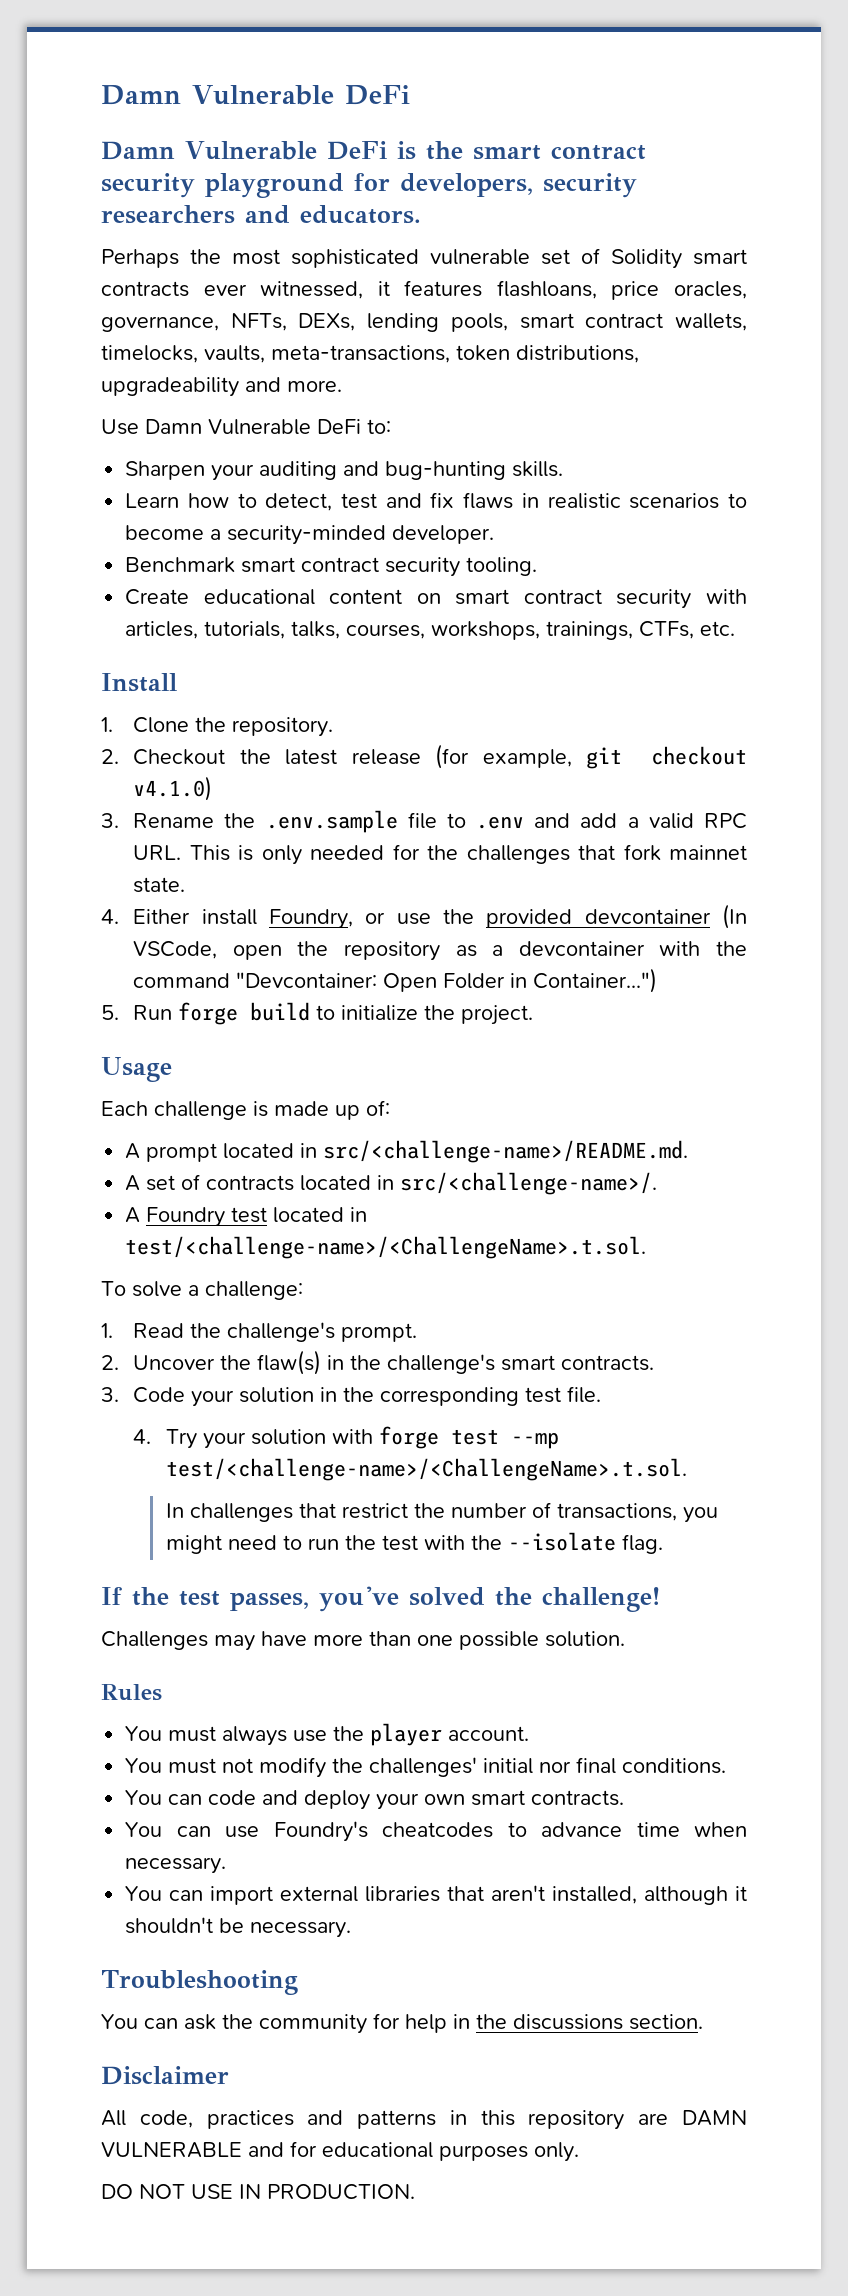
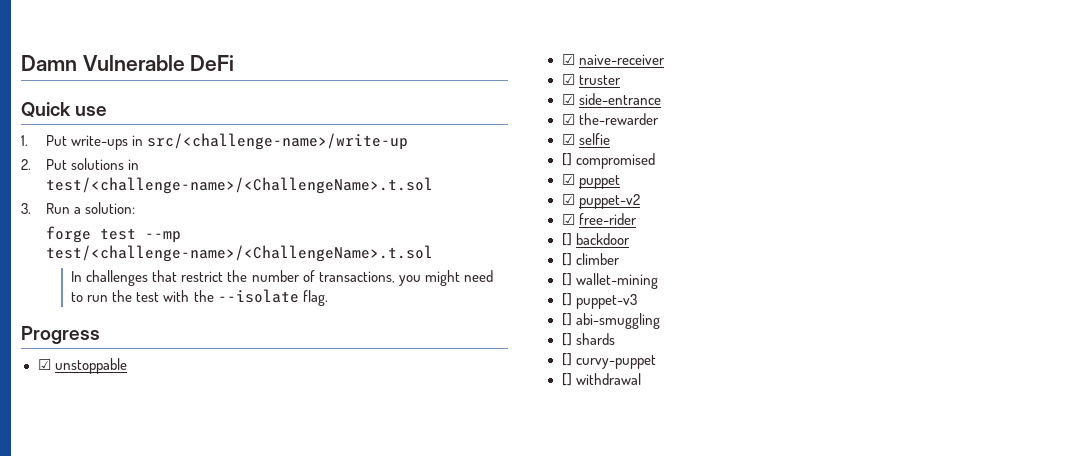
[101,141,646,160] [101,173,637,198] [101,205,421,224] [101,248,747,269] [101,280,747,300] [101,313,747,332] [101,345,639,363] [101,377,342,397] [101,419,391,435] [125,461,564,481] [125,492,747,511] [125,525,495,545] [125,557,538,577] [125,589,747,609] [125,621,736,640] [101,673,177,692] [101,717,334,737] [101,744,747,769] [133,776,213,801] [101,810,747,833] [133,844,747,865] [133,877,186,893] [101,904,747,929] [133,941,747,961] [133,968,658,993] [101,1002,534,1025] [101,1057,172,1082] [101,1100,390,1120] [125,1140,689,1163] [125,1172,658,1195] [125,1207,368,1227] [125,1236,647,1259] [101,1281,303,1300] [101,1322,418,1342] [101,1350,655,1375] [101,1386,602,1407] [133,1429,373,1449] Damn Vulnerable DeFi is the smart contract security playground for developers, security researchers and educators. // Perhaps the most sophisticated vulnerable set of Solidity smart contracts ever witnessed, it features flashloans, price oracles, governance, NFTs, DEXs, lending pools, smart contract wallets, timelocks, vaults, meta-transactions, token distributions, upgradeability and more. // Use Damn Vulnerable DeFi to: // Sharpen your auditing and bug-hunting skills. // Learn how to detect, test and fix flaws in realistic scenarios to become a security-minded developer. // Benchmark smart contract security tooling. // Create educational content on smart contract security with articles, tutorials, talks, courses, workshops, trainings, CTFs, etc. // Install // 1. Clone the repository. // 2. Checkout the latest release (for example, git checkout v4.1.0) // 3. Rename the .env.sample file to .env and add a valid RPC URL. This is only needed for the challenges that fork mainnet state. // 4. Either install Foundry, or use the provided devcontainer (In VSCode, open the repository as a devcontainer with the command "Devcontainer: Open Folder in Container...") // 5. Run forge build to initialize the project. // Usage // Each challenge is made up of: // A prompt located in src/<challenge-name>/README.md. // A set of contracts located in src/<challenge-name>/. // A Foundry test located in test/<challenge-name>/<ChallengeName>.t.sol. // To solve a challenge: // 1. Read the challenge's prompt. // 2. Uncover the flaw(s) in the challenge's smart contracts. // 3. Code your solution in the corresponding test file. // 4. Try your solution with -> [21,102,108,117] [21,133,409,150] [21,158,140,170] [46,177,434,194] [21,202,136,214] Quick use // 1. Put write-ups in src/<challenge-name>/write-up // 2. Put solutions in test/<challenge-name>/<ChallengeName>.t.sol // 3. Run a solution: //
[165,1458,687,1481] test/<challenge-name>/<ChallengeName>.t.sol. -> [46,245,434,262] test/<challenge-name>/<ChallengeName>.t.sol
[101,1586,660,1612] [101,1631,625,1651] [101,1684,162,1701] [125,1723,530,1746] [125,1757,727,1778] [125,1790,625,1810] [125,1821,748,1842] [125,1857,227,1874] [125,1885,747,1905] [125,1917,352,1938] [101,1970,298,1995] [101,2013,703,2034] [101,2066,229,2085] [101,2110,747,2130] [101,2141,579,2162] [101,2184,415,2200] If the test passes, you've solved the challenge! // Challenges may have more than one possible solution. // Rules // You must always use the player account. // You must not modify the challenges' initial nor final conditions. // You can code and deploy your own smart contracts. // You can use Foundry's cheatcodes to advance time when necessary. // You can import external libraries that aren't installed, although it shouldn't be necessary. // Troubleshooting // You can ask the community for help in the discussions section. // Disclaimer // All code, practices and patterns in this repository are DAMN VULNERABLE and for educational purposes only. // DO NOT USE IN PRODUCTION. -> [21,326,100,344] [37,358,127,374] [561,54,665,65] [561,74,621,85] [561,93,661,105] [561,113,659,125] [561,133,610,145] [561,153,655,169] [561,174,620,189] [561,194,640,209] [561,213,637,225] [561,233,630,246] [561,253,620,266] [561,273,658,289] [561,293,637,309] [561,313,660,329] [561,333,615,346] [561,353,656,369] [561,373,641,386] Progress // ☑ unstoppable // ☑ naive-receiver // ☑ truster // ☑ side-entrance // ☑ the-rewarder // ☑ selfie // [] compromised // ☑ puppet // ☑ puppet-v2 // ☑ free-rider // [] backdoor // [] climber // [] wallet-mining // [] puppet-v3 // [] abi-smuggling // [] shards // [] curvy-puppet // [] withdrawal

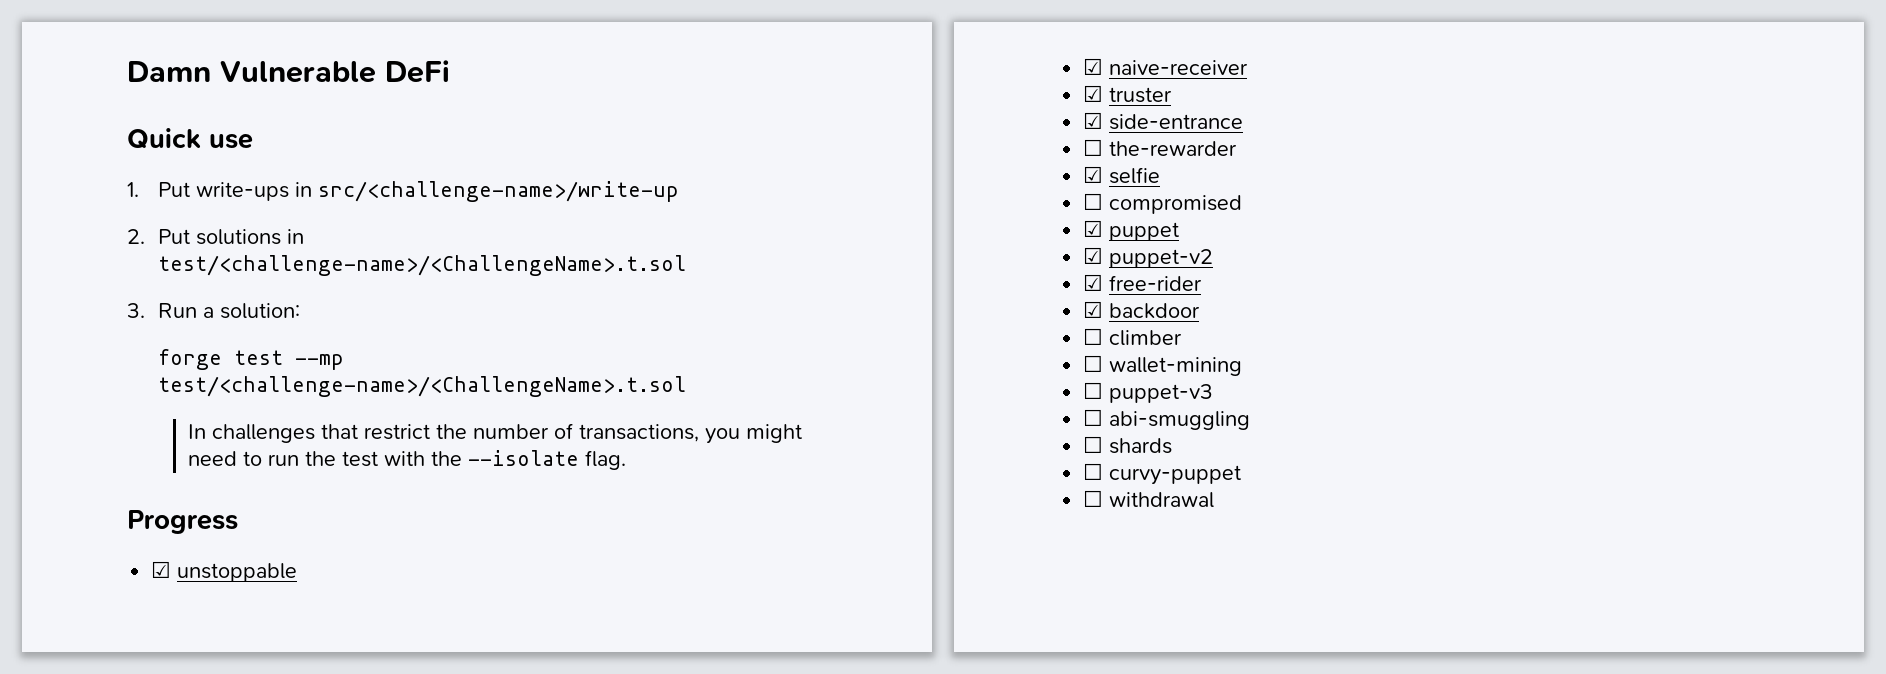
[561,114,575,125] ☑ -> [1083,139,1104,156] ☐
[561,153,572,166] [] -> [1083,193,1104,210] ☐
[561,233,572,246] [] -> [1083,301,1104,318] ☑
[561,253,572,266] [] -> [1083,328,1104,345] ☐
[561,273,572,286] [] -> [1083,355,1104,372] ☐
[561,293,572,306] [] -> [1083,382,1104,399] ☐
[561,313,572,326] [] -> [1083,409,1104,426] ☐
[561,333,572,346] [] -> [1083,436,1104,453] ☐
[561,353,572,366] [] -> [1083,463,1104,480] ☐
[561,373,572,386] [] -> [1083,490,1104,507] ☐

